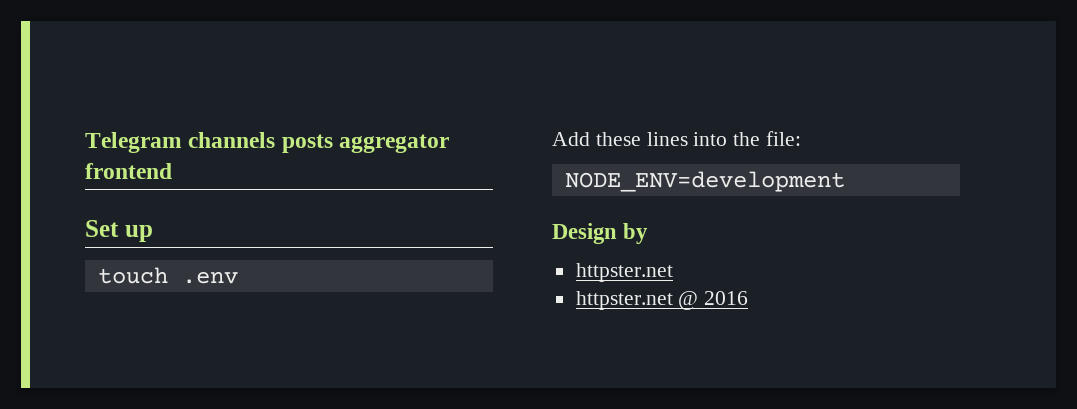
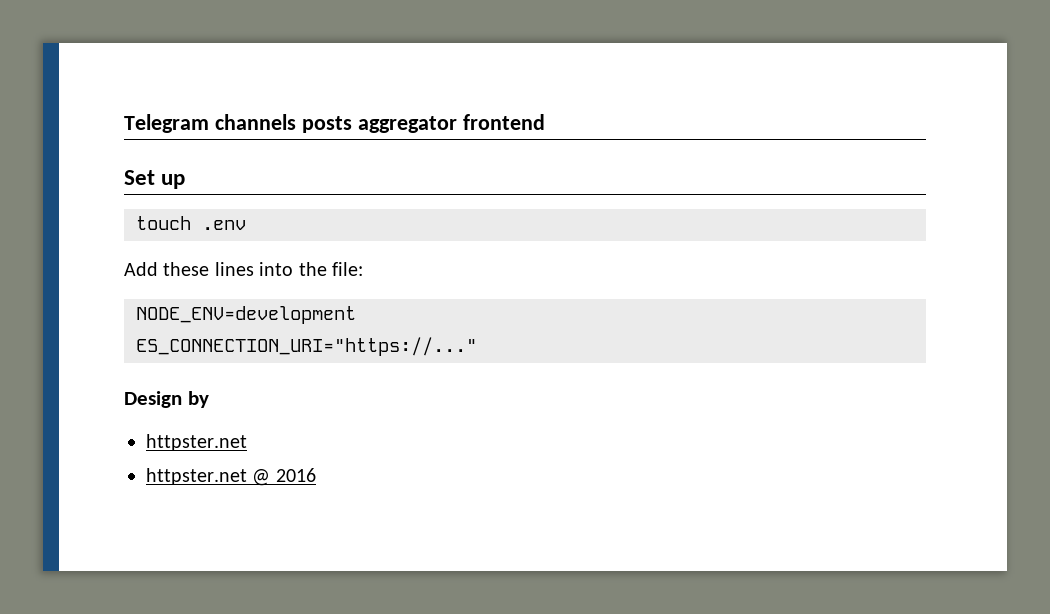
(845, 181) none -> [136,337,477,356] // ES_CONNECTION_URI="https://..."

